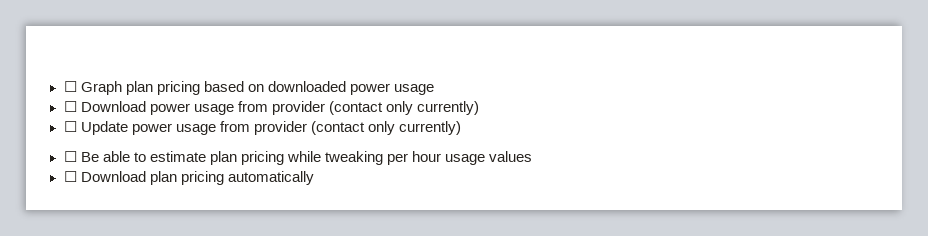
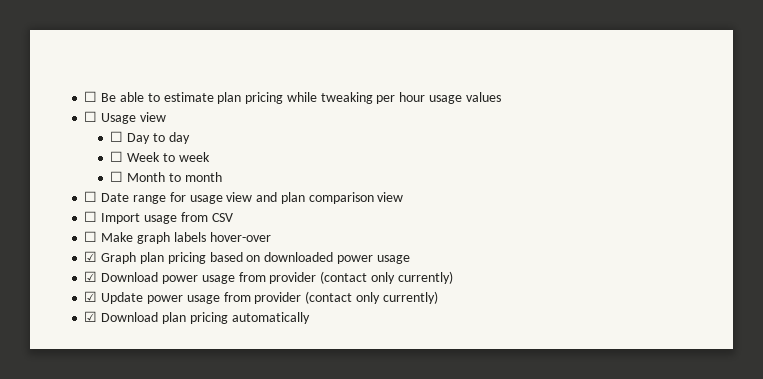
[63,81,434,95] [63,101,479,115] [63,121,461,135] [63,151,77,162] ☐ Graph plan pricing based on downloaded power usage // ☐ Download power usage from provider (contact only currently) // ☐ Update power usage from provider (contact only currently) // ☐ -> [84,91,98,102] ☐
(77, 176) none -> [101,112,166,124] [110,131,190,144] [110,151,210,162] [110,171,222,182] [84,191,404,204] [84,211,233,224] [84,231,271,244] [84,251,410,264] [84,271,453,284] [84,291,438,304] [84,311,98,322] Usage view // ☐ Day to day // ☐ Week to week // ☐ Month to month // ☐ Date range for usage view and plan comparison view // ☐ Import usage from CSV // ☐ Make graph labels hover-over // ☑ Graph plan pricing based on downloaded power usage // ☑ Download power usage from provider (contact only currently) // ☑ Update power usage from provider (contact only currently) // ☑

